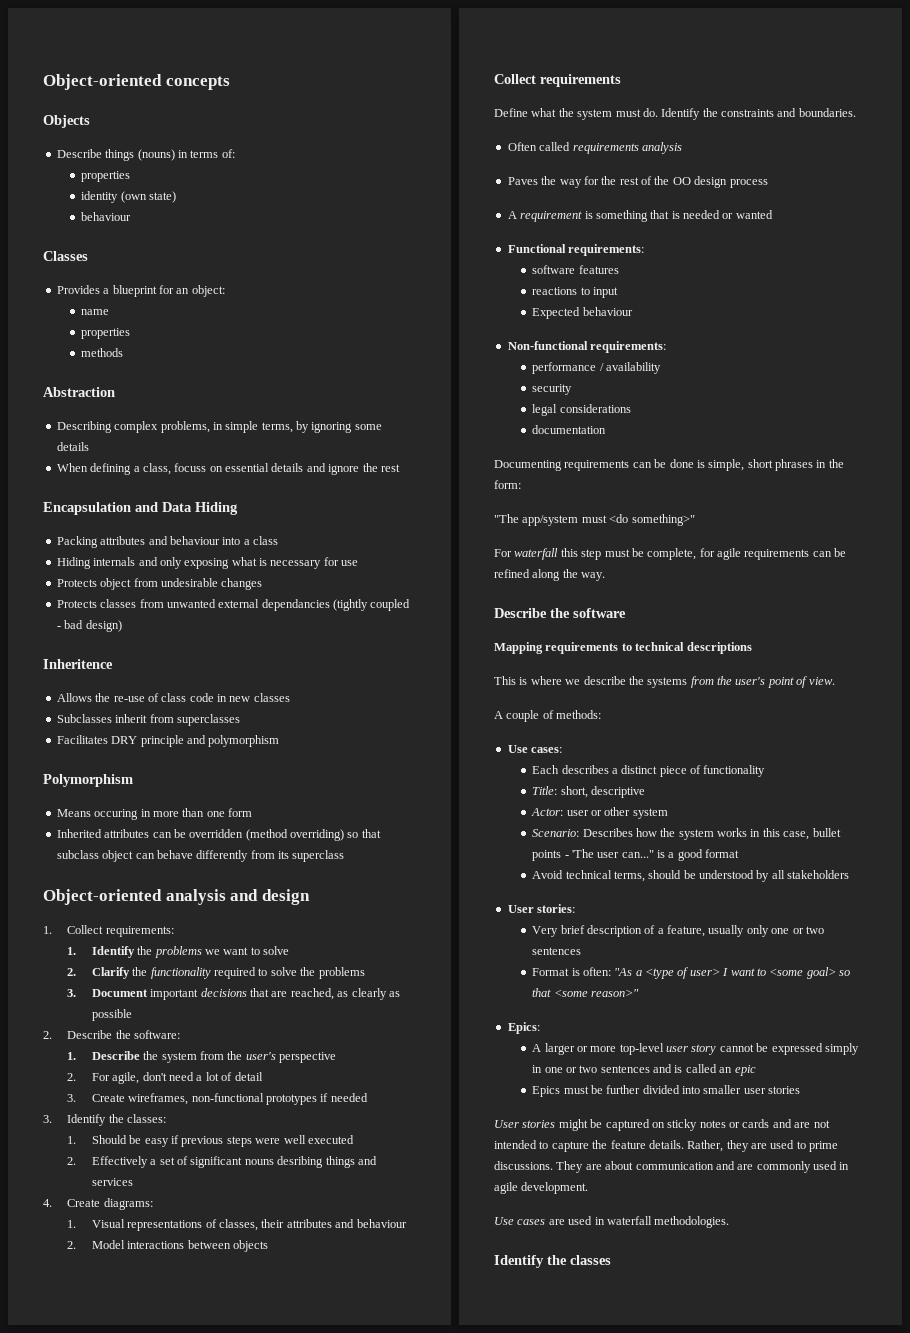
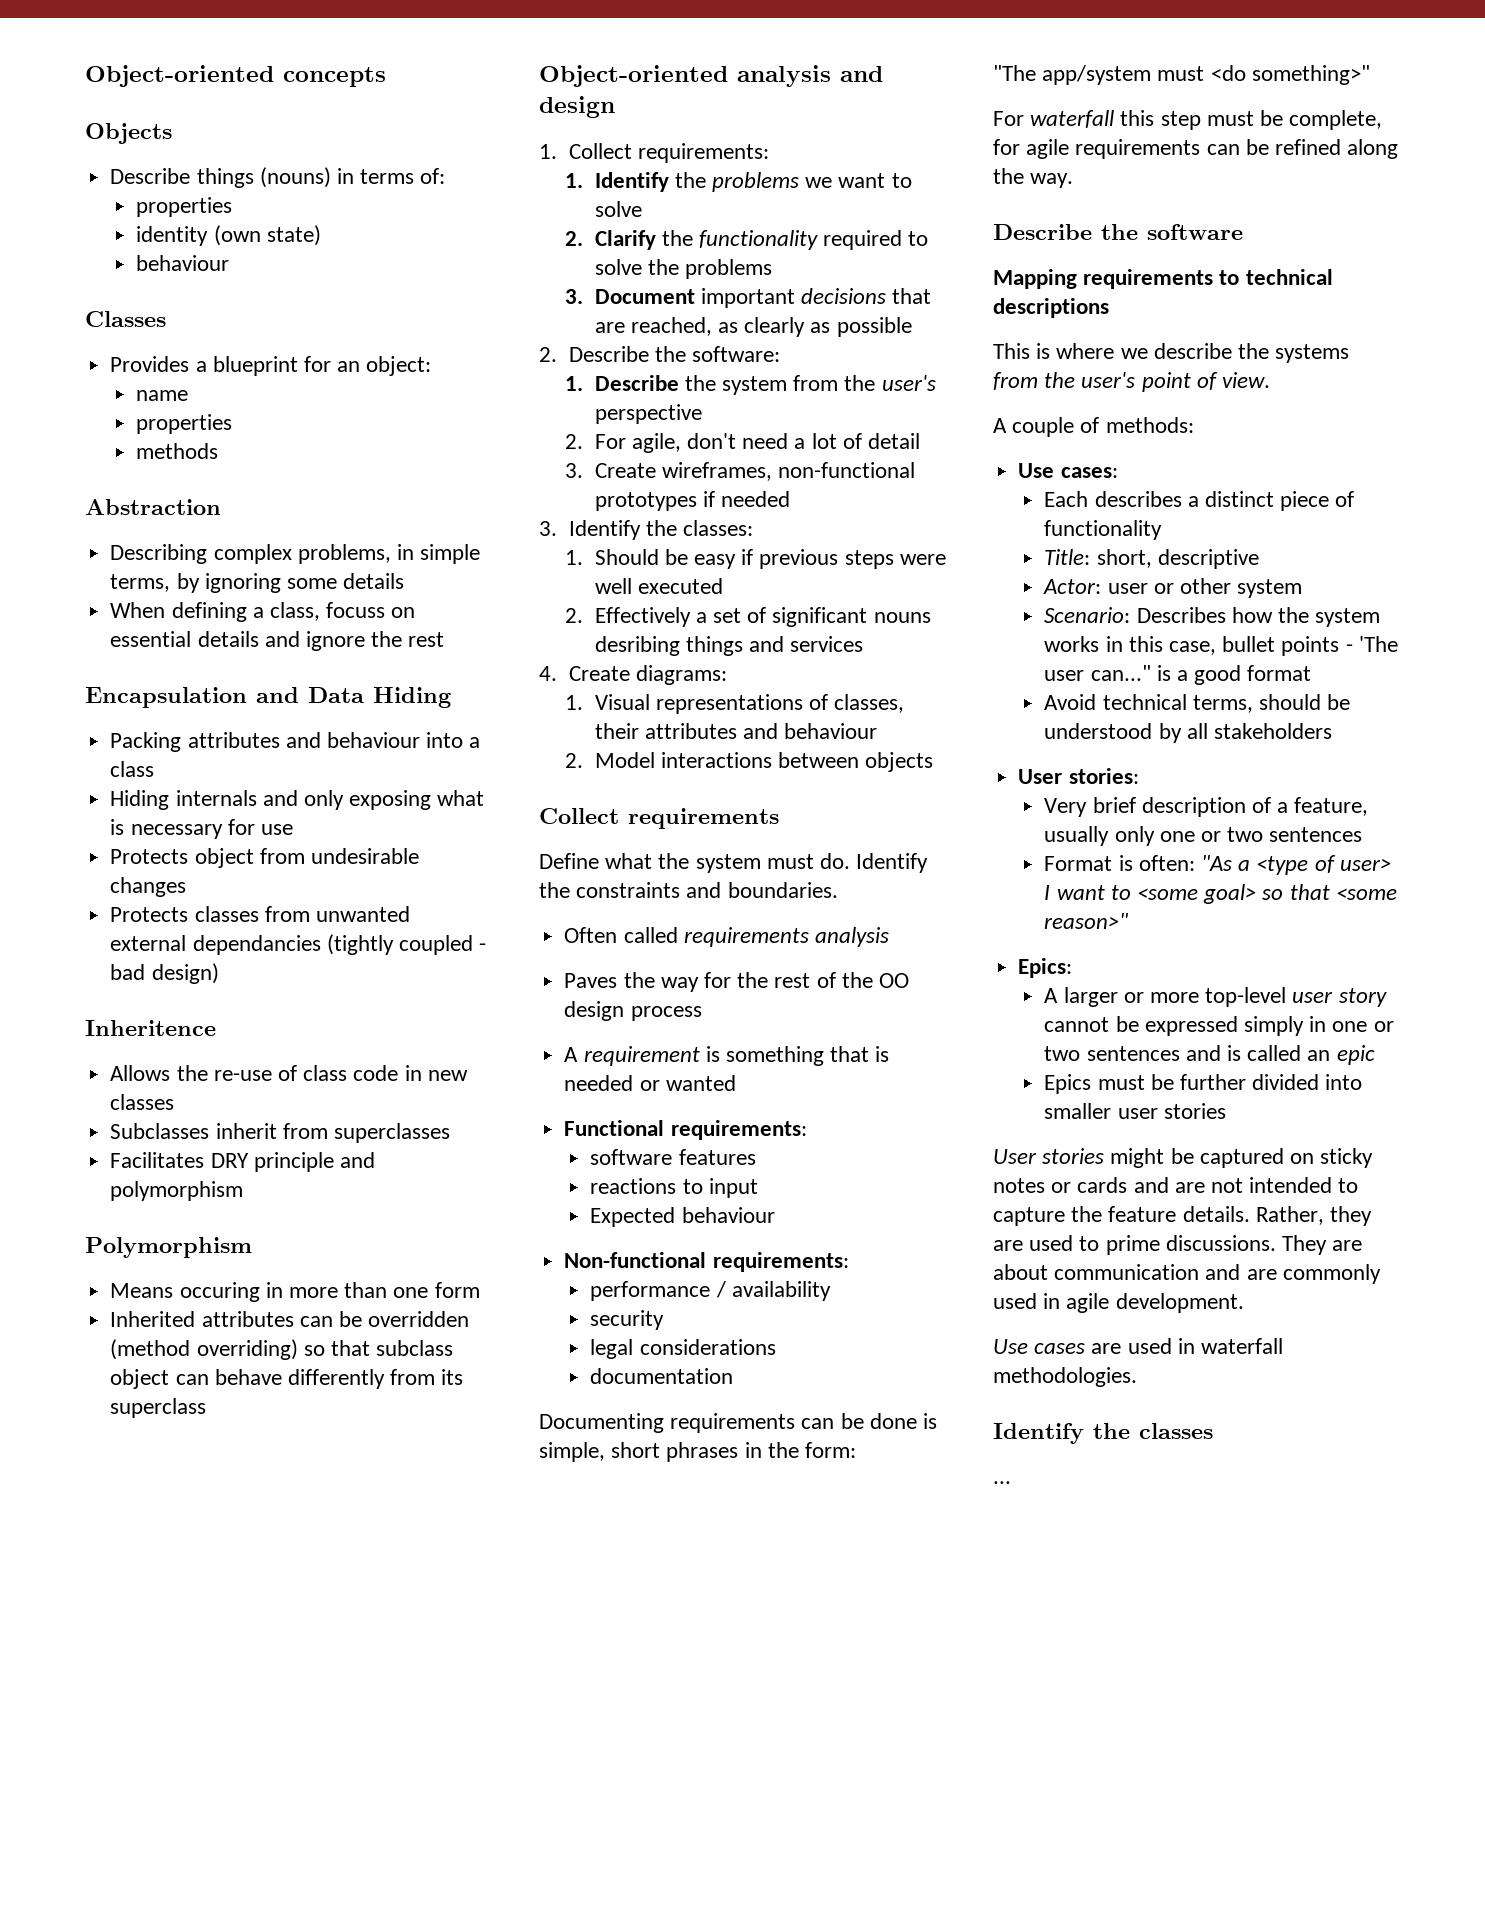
(611, 1260) none -> [993,1481,1011,1484] // ...

